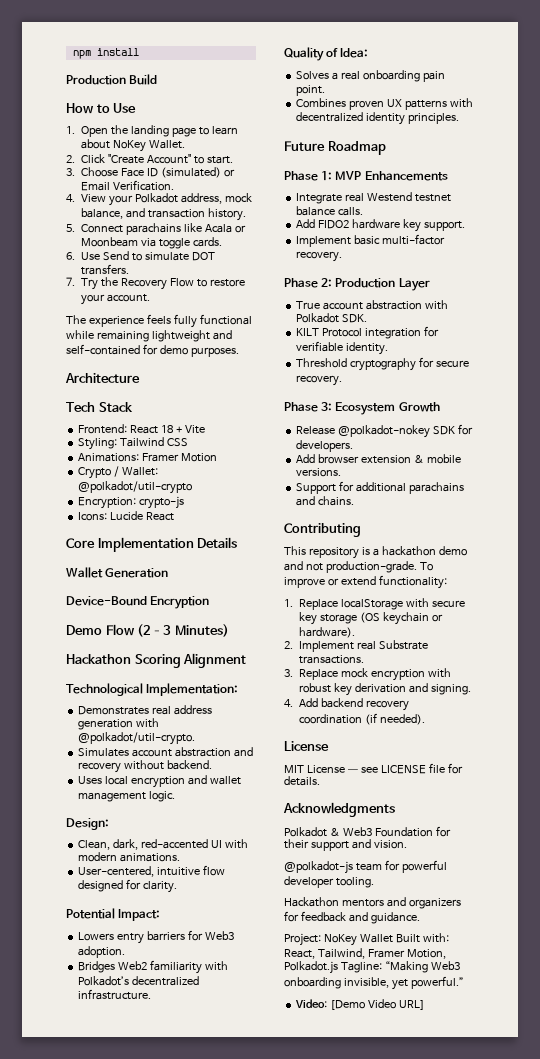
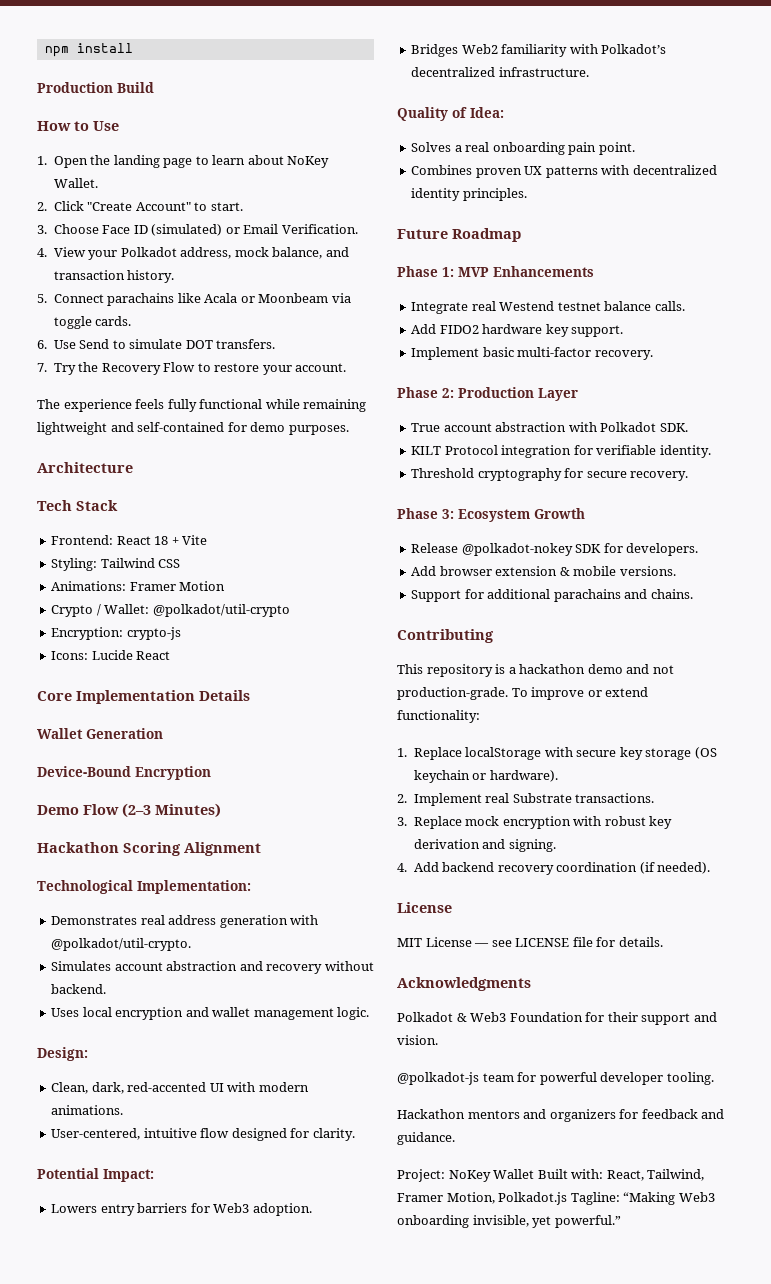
[295,999,426,1010] // Video: [Demo Video URL] -> (621, 1221) none

